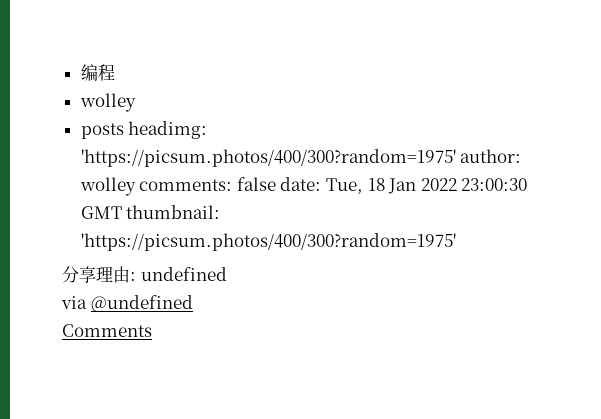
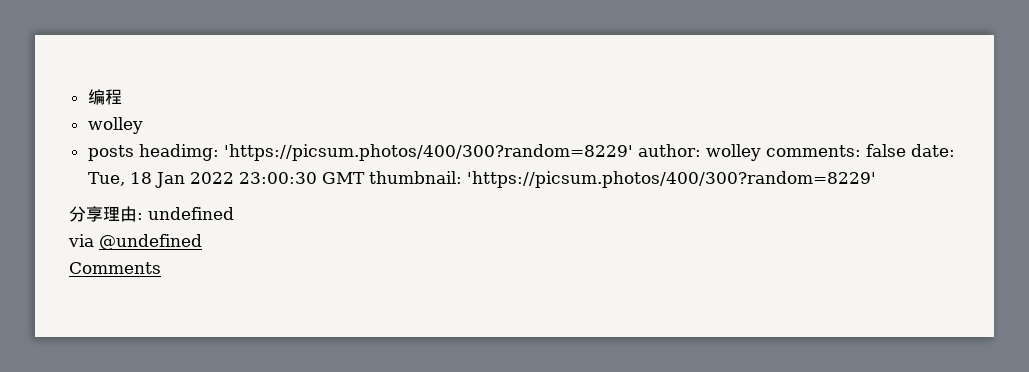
[80,149,456,167] 'https://picsum.photos/400/300?random=1975' -> [223,144,633,161] 'https://picsum.photos/400/300?random=8229'
[80,233,456,251] 'https://picsum.photos/400/300?random=1975' -> [466,171,876,188] 'https://picsum.photos/400/300?random=8229'

